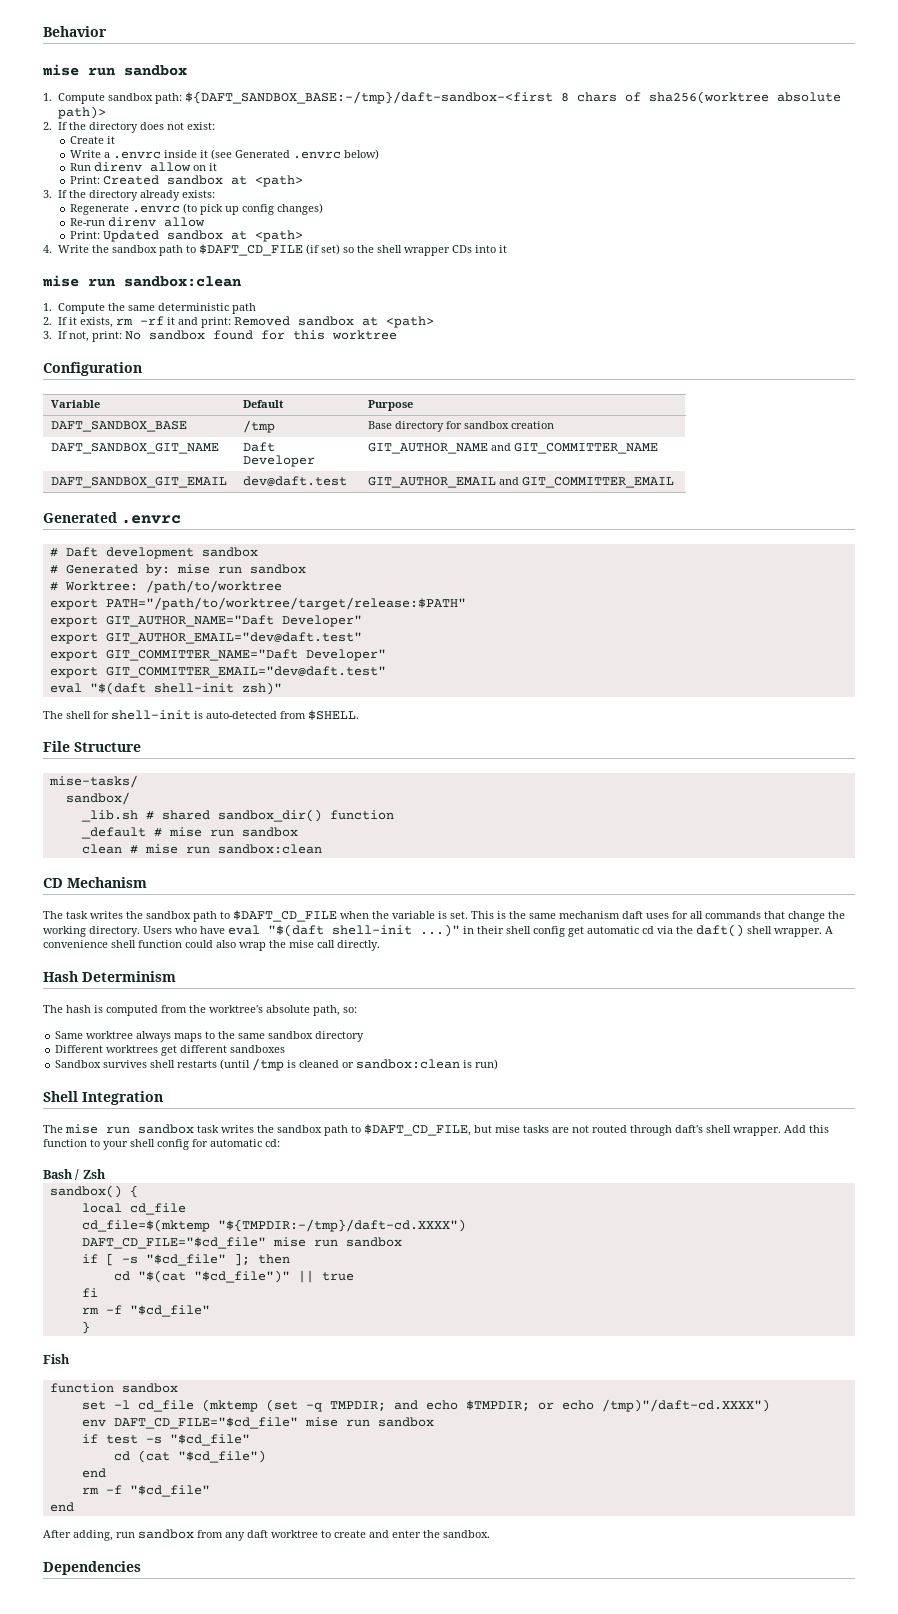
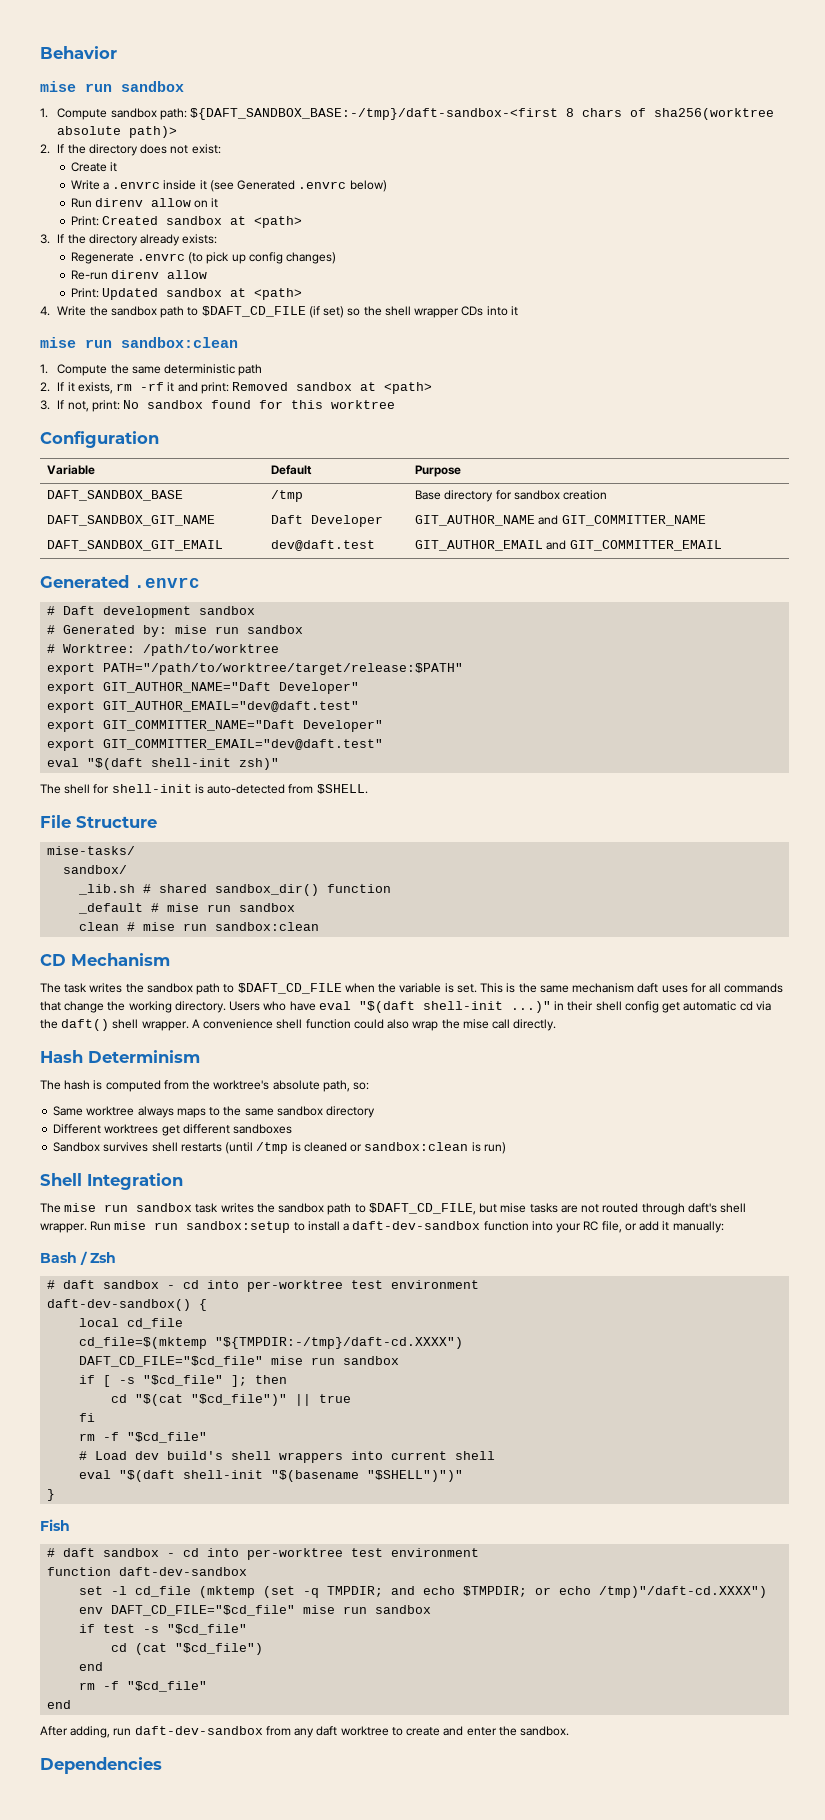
[784,1125,829,1133] [43,1139,280,1150] [43,1169,106,1180] [49,1185,122,1198] Add this function to your shell config for automatic cd: // Bash / Zsh // sandbox() -> [90,1221,724,1233] [40,1251,116,1265] [47,1280,480,1292] [47,1299,192,1311] Run mise run sandbox:setup to install a daft-dev-sandbox function into your RC file, or add it manually: // Bash / Zsh // # daft sandbox - cd into per-worktree test environment // daft-dev-sandbox()
[81,1321,90,1334] [43,1354,70,1364] [49,1383,178,1393] } // Fish // function sandbox -> [79,1451,496,1463] [79,1470,464,1482] [47,1489,56,1501] [40,1519,70,1531] [47,1548,480,1560] [47,1567,248,1576] # Load dev build's shell wrappers into current shell // eval "$(daft shell-init "$(basename "$SHELL")")" // } // Fish // # daft sandbox - cd into per-worktree test environment // function daft-dev-sandbox
[138,1529,194,1539] sandbox -> [134,1726,263,1735] daft-dev-sandbox

